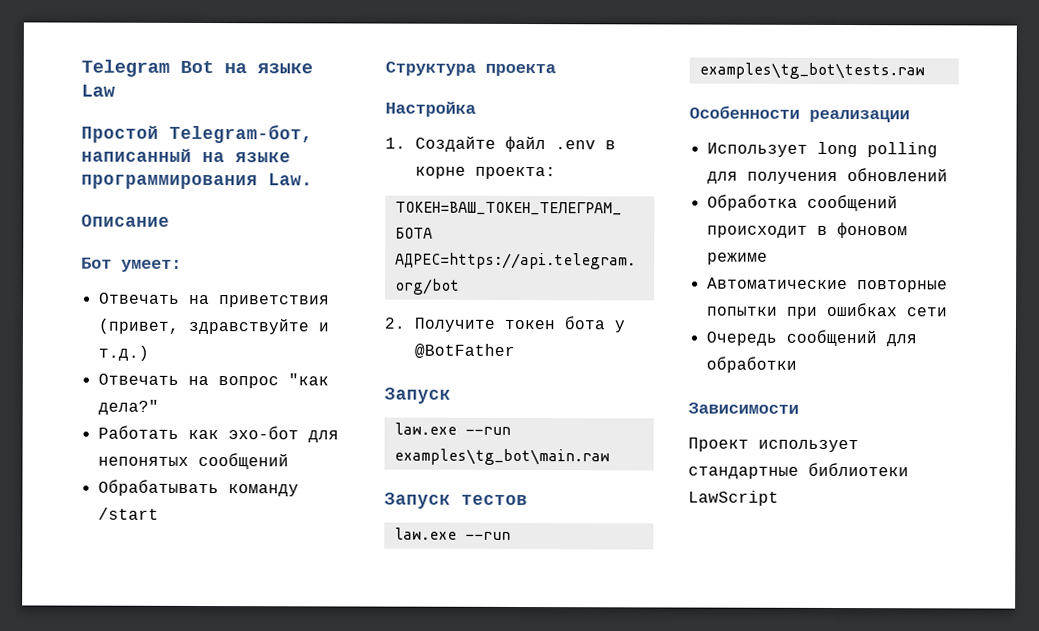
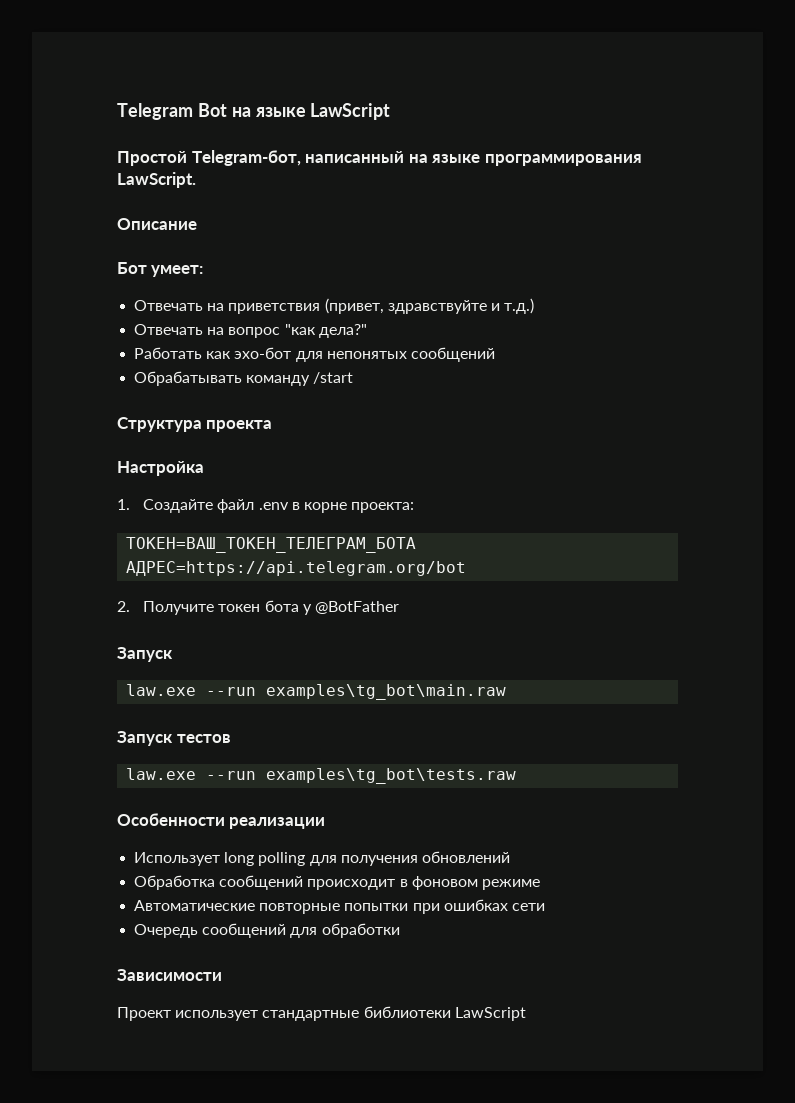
[81,84,115,97] Law -> [310,103,391,120] LawScript
[268,173,313,186] Law. -> [117,172,196,188] LawScript.

